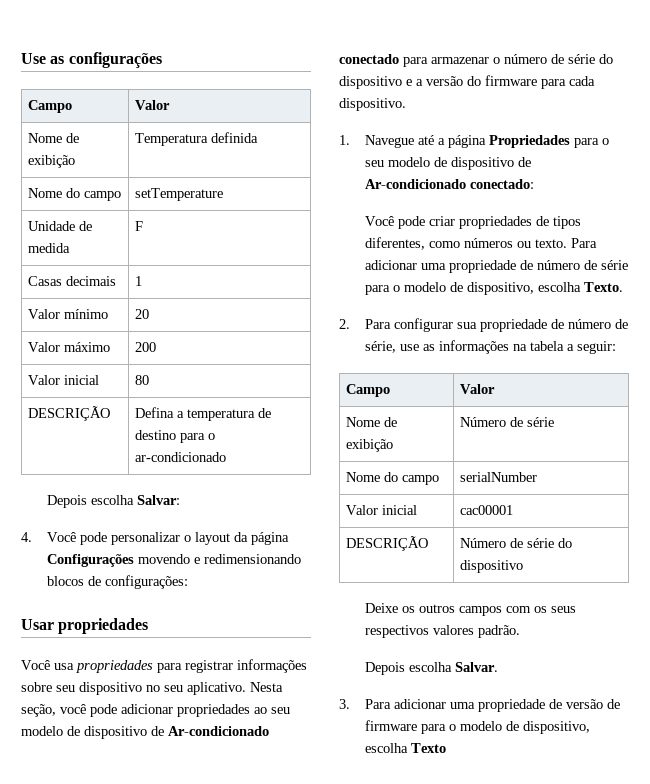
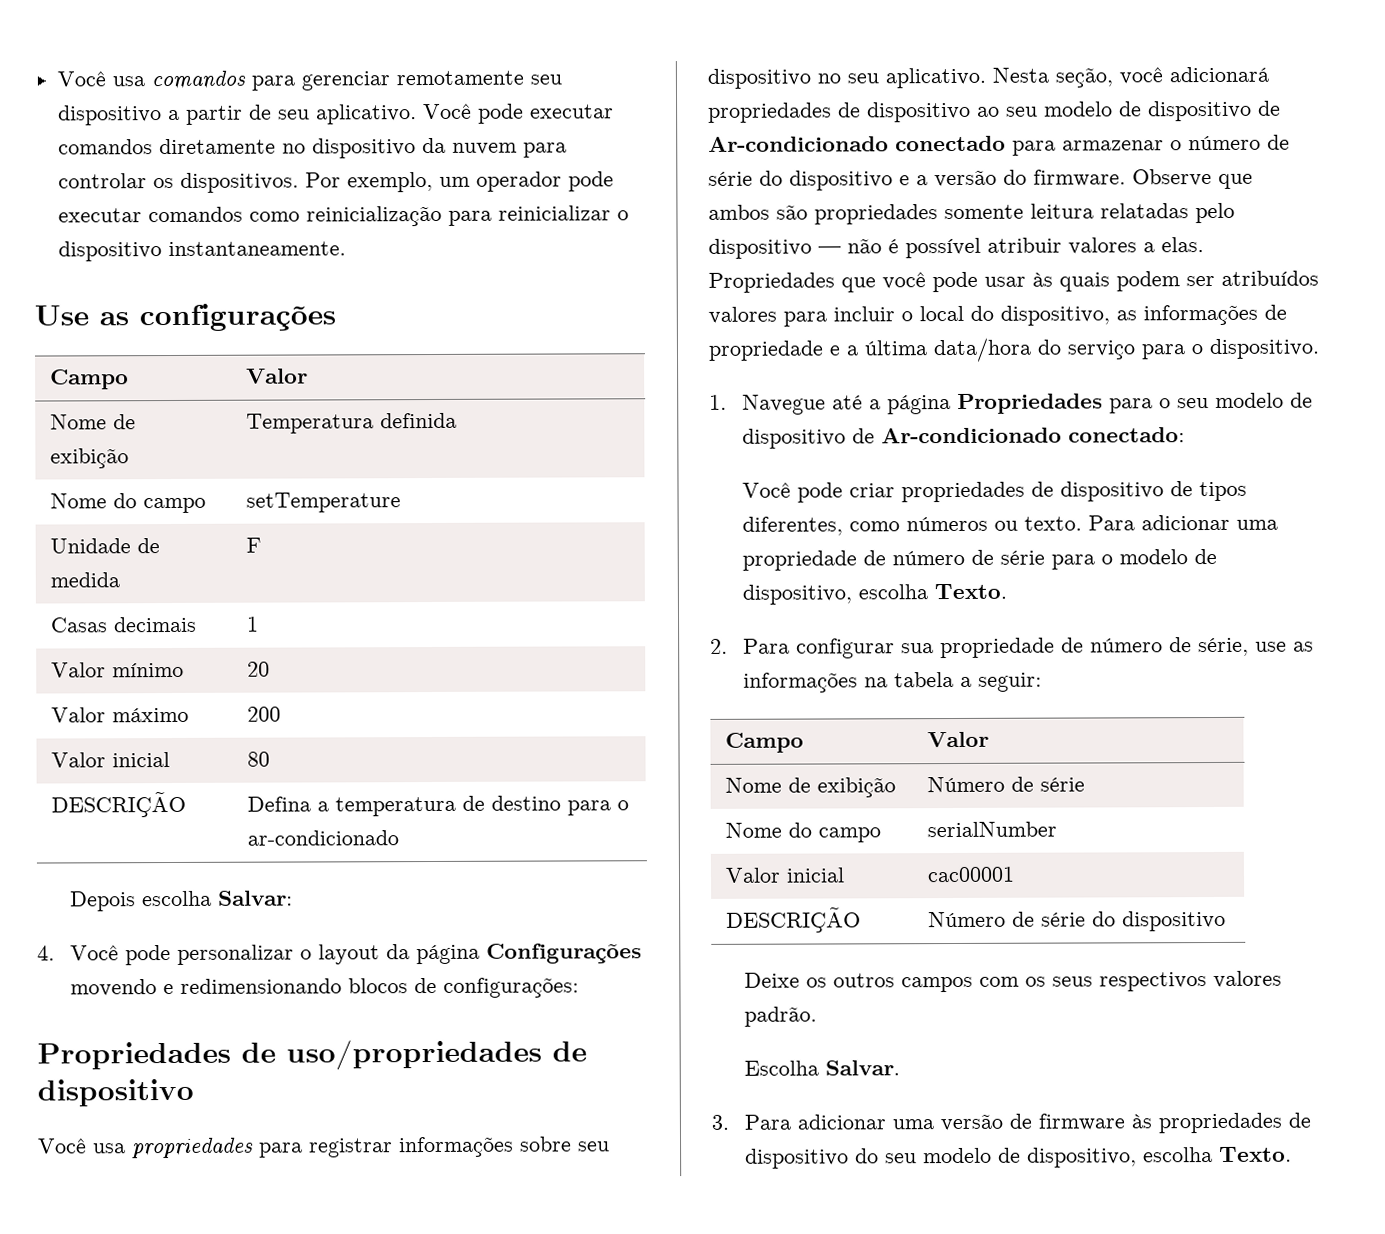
(21, 58) none -> [56,70,562,91] [57,103,614,126] [57,137,567,159] [57,171,614,193] [57,205,629,227] [57,241,346,262] Você usa comandos para gerenciar remotamente seu dispositivo a partir de seu aplicativo. Você pode executar comandos diretamente no dispositivo da nuvem para controlar os dispositivos. Por exemplo, um operador pode executar comandos como reinicialização para reinicializar o dispositivo instantaneamente. //
[21,618,149,634] Usar propriedades -> [37,1039,587,1071] [37,1078,194,1107] Propriedades de uso/propriedades de dispositivo
[90,704,250,717] pode adicionar propriedades -> [1169,66,1269,83] [708,101,971,123] adicionará propriedades de dispositivo
[485,75,595,89] firmware para cada -> [1033,169,1253,189] [708,202,1235,225] [708,237,1204,259] [708,270,1319,293] [708,304,1287,327] [708,337,1203,363] firmware. Observe que ambos são propriedades somente leitura relatadas pelo dispositivo — não é possível atribuir valores a elas. Propriedades que você pode usar às quais podem ser atribuídos valores para incluir o local do dispositivo, as informações de propriedade e a última data/hora do serviço para o
(549, 221) none -> [1060,481,1194,502] dispositivo de
[364,662,452,675] Depois escolha -> [744,1060,820,1076] Escolha
[477,699,562,712] propriedade de -> (935, 1124) none
[420,721,590,734] [364,743,446,753] para o modelo de dispositivo, escolha Texto -> [1131,1112,1312,1134] [745,1146,1293,1169] às propriedades de dispositivo do seu modelo de dispositivo, escolha Texto.

